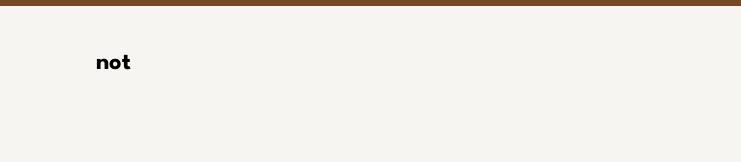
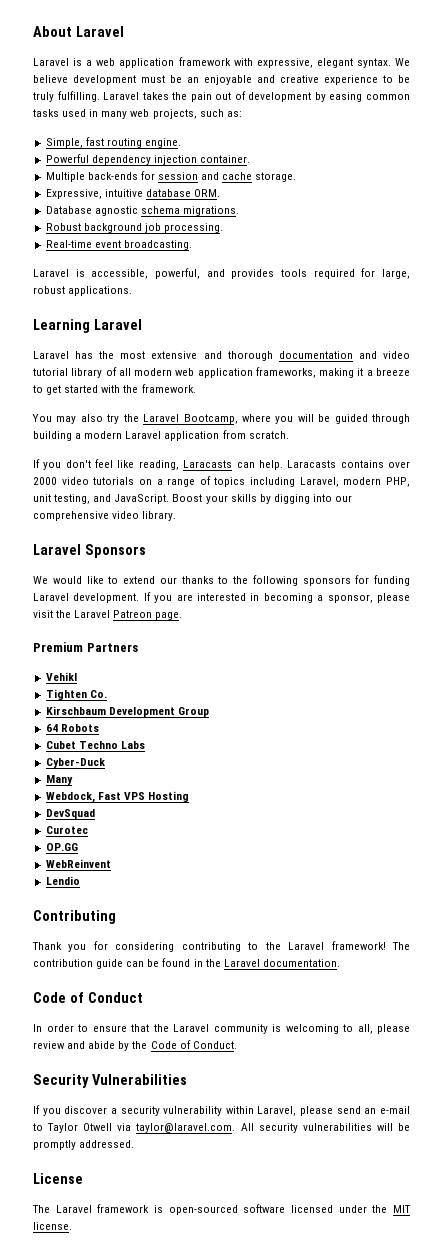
[96,54,131,70] not -> [33,26,124,37] [33,57,411,68] [33,75,410,85] [33,91,410,102] [33,109,242,119] [45,137,181,148] [45,154,250,165] [45,171,297,182] [45,189,220,199] [45,206,239,216] [45,223,223,233] [45,240,192,250] [33,268,411,279] [33,286,133,296] [33,319,142,333] [33,351,410,361] [33,367,410,378] [33,384,196,395] [32,414,410,424] [33,430,289,441] [33,459,411,470] [33,476,410,487] [33,494,353,504] [33,511,177,521] [33,544,146,558] [33,575,410,586] [33,592,410,603] [33,610,183,620] [33,642,138,652] [45,672,77,681] [45,689,107,700] [45,706,209,717] [45,724,99,732] [45,741,145,749] [45,758,105,768] [45,775,73,785] [45,791,189,803] [45,809,95,819] [45,826,88,834] [45,843,78,851] [45,859,111,868] [45,876,80,885] [33,910,116,924] [32,941,411,952] [33,958,340,969] [33,992,143,1003] [33,1024,410,1034] [33,1040,237,1051] [33,1074,187,1088] [33,1105,410,1116] [33,1123,410,1133] [33,1140,135,1150] [33,1173,83,1184] [32,1204,411,1215] [33,1222,72,1230] About Laravel // Laravel is a web application framework with expressive, elegant syntax. We believe development must be an enjoyable and creative experience to be truly fulfilling. Laravel takes the pain out of development by easing common tasks used in many web projects, such as: // Simple, fast routing engine. // Powerful dependency injection container. // Multiple back-ends for session and cache storage. // Expressive, intuitive database ORM. // Database agnostic schema migrations. // Robust background job processing. // Real-time event broadcasting. // Laravel is accessible, powerful, and provides tools required for large, robust applications. // Learning Laravel // Laravel has the most extensive and thorough documentation and video tutorial library of all modern web application frameworks, making it a breeze to get started with the framework. // You may also try the Laravel Bootcamp, where you will be guided through building a modern Laravel application from scratch. // If you don't feel like reading, Laracasts can help. Laracasts contains over 2000 video tutorials on a range of topics including Laravel, modern PHP, unit testing, and JavaScript. Boost your skills by digging into our comprehensive video library. // Laravel Sponsors // We would like to extend our thanks to the following sponsors for funding Laravel development. If you are interested in becoming a sponsor, please visit the Laravel Patreon page. // Premium Partners // Vehikl // Tighten Co. // Kirschbaum Development Group // 64 Robots // Cubet Techno Labs // Cyber-Duck // Many // Webdock, Fast VPS Hosting // DevSquad // Curotec // OP.GG // WebReinvent // Lendio // Contributing // Thank you for considering contributing to the Laravel framework! The contribution guide can be found in the Laravel documentation. // Code of Conduct // In order to ensure that the Laravel community is welcoming to all, please review and abide by the Code of Conduct. // Security Vulnerabilities // If you discover a security vulnerability within Laravel, please send an e-mail to Taylor Otwell via taylor@laravel.com. All security vulnerabilities will be promptly addressed. // License // The Laravel framework is open-sourced software licensed under the MIT license.

